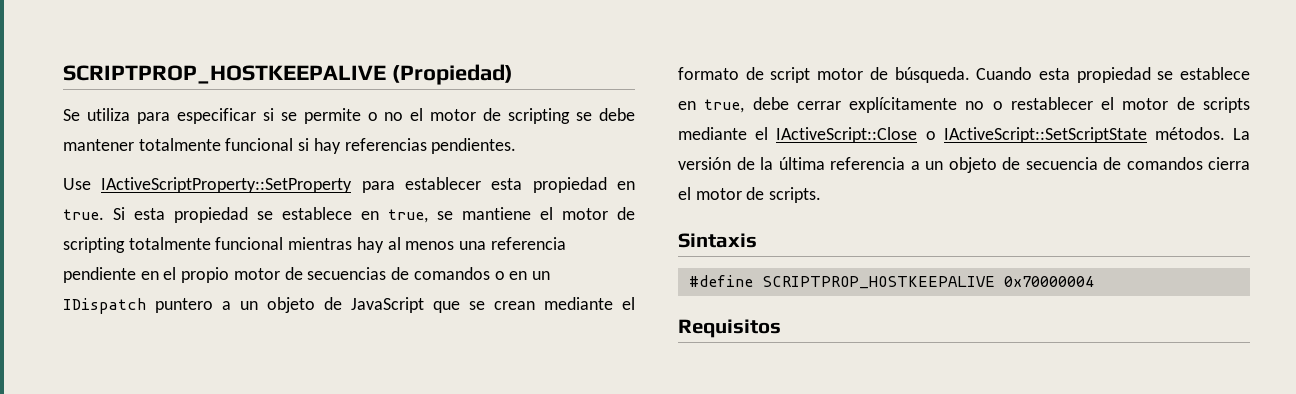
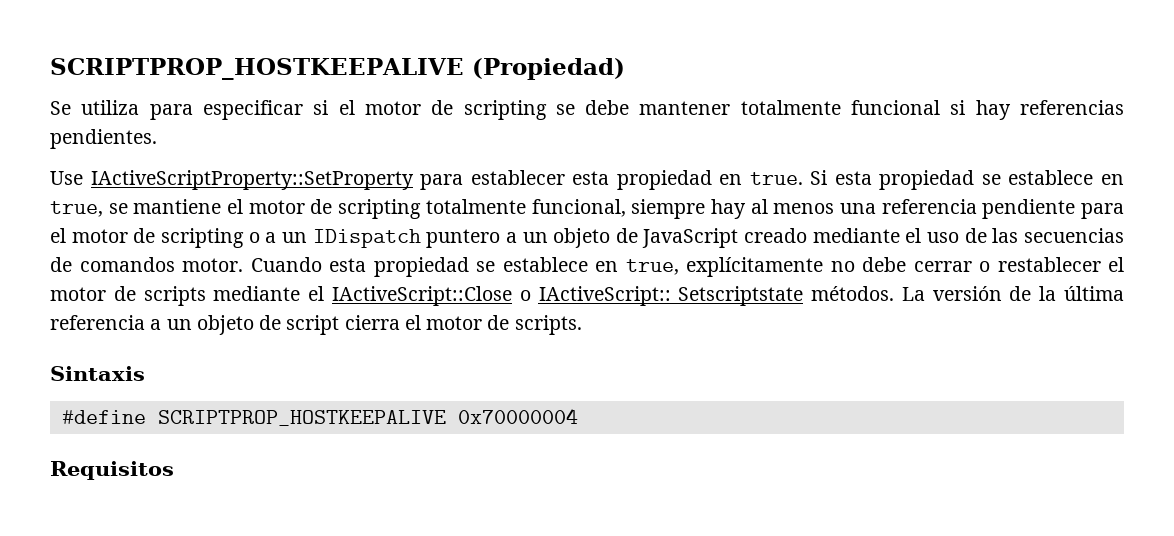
[280,108,404,124] se permite o no -> (329, 107) none
[215,237,353,250] funcional mientras -> [531,199,706,219] funcional, siempre
[140,267,528,283] en el propio motor de secuencias de comandos o en -> [1081,203,1124,219] [50,228,277,248] para el motor de scripting o a
[433,297,635,313] [678,67,970,83] que se crean mediante el formato de script motor de búsqueda. -> [744,228,1124,243] [50,257,243,272] creado mediante el uso de las secuencias de comandos motor.
[752,97,985,113] debe cerrar explícitamente no -> [686,257,972,277] explícitamente no debe cerrar
[943,127,1147,143] IActiveScript::SetScriptState -> [538,286,804,306] IActiveScript:: Setscriptstate
[1025,157,1203,170] secuencia de comandos -> [286,315,340,335] script

